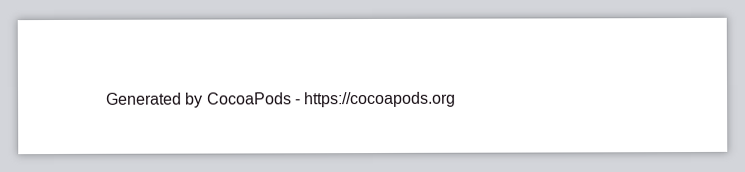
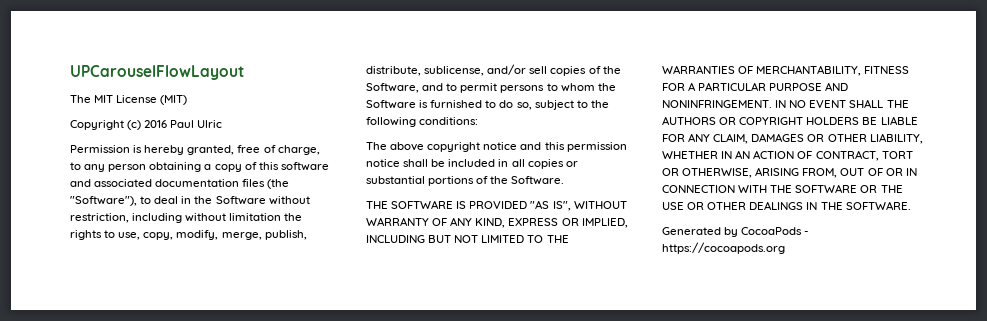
(106, 98) none -> [70,65,244,80] [70,95,188,105] [70,120,223,130] [70,145,320,155] [70,162,329,172] [70,179,290,189] [70,196,310,206] [70,213,303,223] [70,230,307,240] [366,64,621,76] [366,83,616,93] [366,100,609,110] [366,117,479,127] [366,142,627,152] [366,159,578,169] [366,176,565,186] [366,200,627,211] [366,217,628,228] [366,235,569,243] [662,65,910,76] [662,82,849,91] [662,99,909,108] [662,116,918,125] [662,133,923,144] [662,150,913,161] [662,167,917,178] [662,184,903,193] [662,201,911,210] UPCarouselFlowLayout // The MIT License (MIT) // Copyright (c) 2016 Paul Ulric // Permission is hereby granted, free of charge, to any person obtaining a copy of this software and associated documentation files (the "Software"), to deal in the Software without restriction, including without limitation the rights to use, copy, modify, merge, publish, distribute, sublicense, and/or sell copies of the Software, and to permit persons to whom the Software is furnished to do so, subject to the following conditions: // The above copyright notice and this permission notice shall be included in all copies or substantial portions of the Software. // THE SOFTWARE IS PROVIDED "AS IS", WITHOUT WARRANTY OF ANY KIND, EXPRESS OR IMPLIED, INCLUDING BUT NOT LIMITED TO THE WARRANTIES OF MERCHANTABILITY, FITNESS FOR A PARTICULAR PURPOSE AND NONINFRINGEMENT. IN NO EVENT SHALL THE AUTHORS OR COPYRIGHT HOLDERS BE LIABLE FOR ANY CLAIM, DAMAGES OR OTHER LIABILITY, WHETHER IN AN ACTION OF CONTRACT, TORT OR OTHERWISE, ARISING FROM, OUT OF OR IN CONNECTION WITH THE SOFTWARE OR THE USE OR OTHER DEALINGS IN THE SOFTWARE. //

